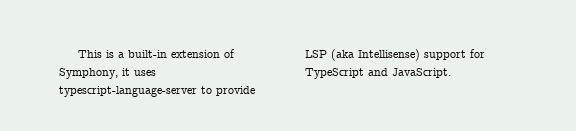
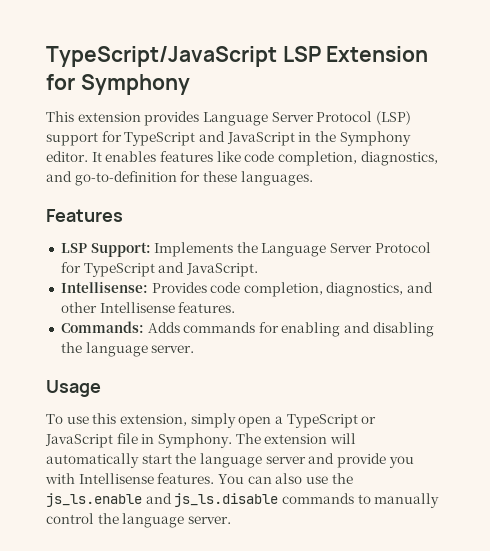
[78,49,236,58] [59,68,156,79] [59,86,255,97] [305,49,485,61] [305,68,451,79] This is a built-in extension of Symphony, it uses typescript-language-server to provide LSP (aka Intellisense) support for TypeScript and JavaScript. -> [46,46,429,67] [46,74,190,95] [46,111,411,126] [46,131,411,146] [46,151,438,166] [46,171,313,186] [46,209,123,222] [60,242,431,257] [60,262,258,277] [60,282,434,297] [60,302,236,313] [60,321,434,337] [60,342,195,357] [46,380,101,397] [46,413,377,428] [45,433,356,448] [46,453,414,468] [45,473,353,484] [46,493,440,508] [46,513,231,528] TypeScript/JavaScript LSP Extension for Symphony // This extension provides Language Server Protocol (LSP) support for TypeScript and JavaScript in the Symphony editor. It enables features like code completion, diagnostics, and go-to-definition for these languages. // Features // LSP Support: Implements the Language Server Protocol for TypeScript and JavaScript. // Intellisense: Provides code completion, diagnostics, and other Intellisense features. // Commands: Adds commands for enabling and disabling the language server. // Usage // To use this extension, simply open a TypeScript or JavaScript file in Symphony. The extension will automatically start the language server and provide you with Intellisense features. You can also use the js_ls.enable and js_ls.disable commands to manually control the language server.

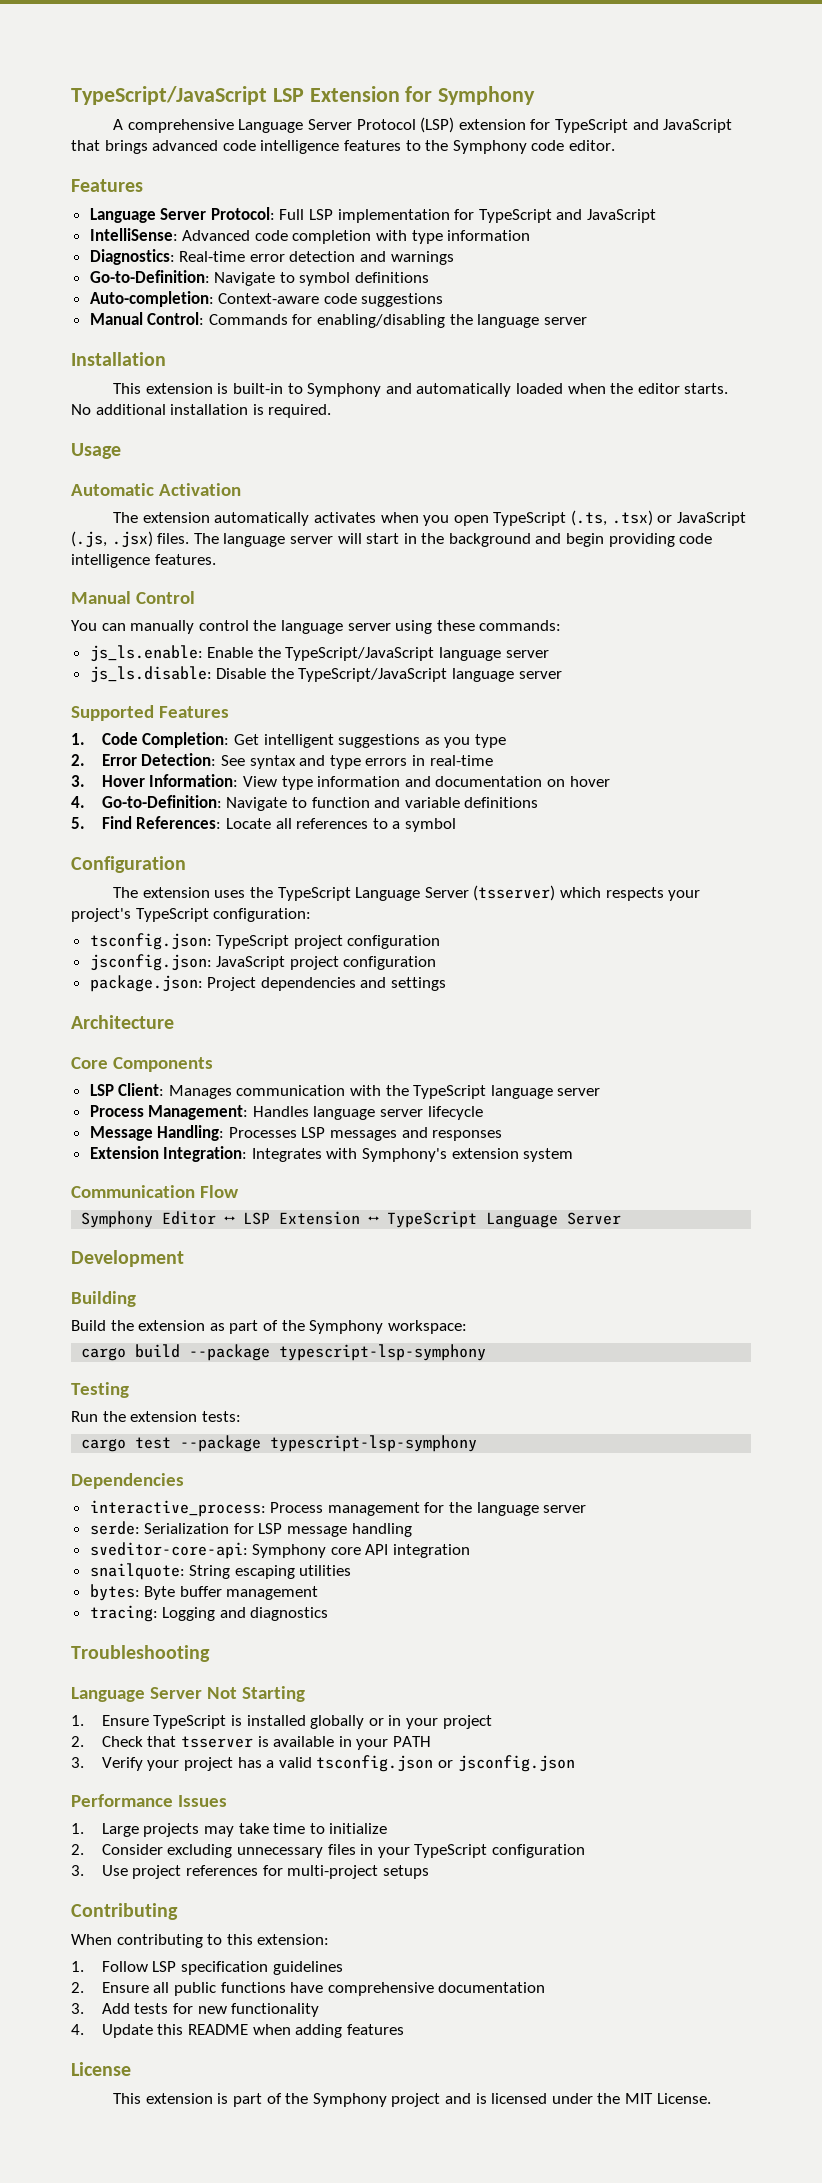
[46,111,200,126] This extension provides -> [113,119,234,133] A comprehensive
[46,131,411,146] support for TypeScript and JavaScript in the Symphony -> [458,119,733,133] [71,140,565,154] extension for TypeScript and JavaScript that brings advanced code intelligence features to the Symphony code
[91,151,438,166] [46,171,313,186] [46,209,123,222] [60,242,431,257] [60,262,258,277] [60,282,434,297] [60,302,236,313] [60,321,434,337] [60,342,195,357] [46,380,101,397] [46,413,377,428] [45,433,356,448] [46,453,414,468] [45,473,353,484] [46,493,440,508] [46,513,231,528] It enables features like code completion, diagnostics, and go-to-definition for these languages. // Features // LSP Support: Implements the Language Server Protocol for TypeScript and JavaScript. // Intellisense: Provides code completion, diagnostics, and other Intellisense features. // Commands: Adds commands for enabling and disabling the language server. // Usage // To use this extension, simply open a TypeScript or JavaScript file in Symphony. The extension will automatically start the language server and provide you with Intellisense features. You can also use the js_ls.enable and js_ls.disable commands to manually control the language server. -> [71,179,143,192] [89,207,657,223] [89,228,531,244] [89,249,454,265] [89,270,430,286] [89,291,444,307] [89,312,587,328] [71,352,166,366] [113,383,729,397] [71,404,332,418] [71,443,121,459] [71,483,241,496] [113,510,746,526] [71,531,713,548] [71,554,216,568] [71,591,195,604] [71,620,562,634] [89,645,549,662] [89,666,562,683] [71,705,229,721] [71,732,506,748] [71,753,493,769] [71,774,610,790] [71,795,539,811] [71,816,456,832] [71,856,186,873] [113,885,701,901] [71,908,312,922] [89,933,441,950] [89,954,437,971] [89,975,447,992] [71,1015,174,1029] [71,1057,213,1072] [89,1083,601,1099] [89,1105,483,1120] [89,1125,503,1141] [89,1146,574,1162] [71,1185,239,1198] [81,1211,622,1228] [71,1250,184,1267] [71,1291,136,1307] [71,1320,467,1334] [81,1344,487,1361] [71,1382,129,1398] [71,1411,241,1422] [81,1435,478,1452] [71,1473,184,1489] [89,1500,587,1517] [89,1521,412,1537] [89,1542,471,1559] [89,1563,352,1580] [89,1584,319,1601] [89,1605,329,1622] [71,1645,210,1662] [71,1686,305,1702] [71,1715,492,1729] [71,1736,431,1750] [71,1755,575,1772] [71,1794,227,1807] [71,1823,388,1837] [71,1844,585,1858] [71,1865,429,1879] [71,1903,178,1920] [71,1934,330,1948] [71,1961,343,1975] [71,1982,546,1996] [71,2003,320,2017] [71,2024,404,2038] [71,2062,131,2076] [113,2093,711,2107] // Features // Language Server Protocol: Full LSP implementation for TypeScript and JavaScript // IntelliSense: Advanced code completion with type information // Diagnostics: Real-time error detection and warnings // Go-to-Definition: Navigate to symbol definitions // Auto-completion: Context-aware code suggestions // Manual Control: Commands for enabling/disabling the language server // Installation // This extension is built-in to Symphony and automatically loaded when the editor starts. No additional installation is required. // Usage // Automatic Activation // The extension automatically activates when you open TypeScript (.ts, .tsx) or JavaScript (.js, .jsx) files. The language server will start in the background and begin providing code intelligence features. // Manual Control // You can manually control the language server using these commands: // js_ls.enable: Enable the TypeScript/JavaScript language server // js_ls.disable: Disable the TypeScript/JavaScript language server // Supported Features // 1. Code Completion: Get intelligent suggestions as you type // 2. Error Detection: See syntax and type errors in real-time // 3. Hover Information: View type information and documentation on hover // 4. Go-to-Definition: Navigate to function and variable definitions // 5. Find References: Locate all references to a symbol // Configuration // The extension uses the TypeScript Language Server (tsserver) which respects your project's TypeScript configuration: // tsconfig.json: TypeScript project configuration // jsconfig.json: JavaScript project configuration // package.json: Project dependencies and settings // Architecture // Core Components // LSP Client: Manages communication with the TypeScript language server // Process Management: Handles language server lifecycle // Message Handling: Processes LSP messages and responses // Extension Integration: Integrates with Symphony's extension system // Communication Flow // Symphony Editor ↔ LSP Extension ↔ TypeScript Language Server // Development // Building // Build the extension as part of the Symphony workspace: // cargo build --package typescript-lsp-symphony // Testing // Run the extension tests: // cargo test --package typescript-lsp-symphony // Dependencies // interactive_process: Process management for the language server // serde: Serialization for LSP message handling // sveditor-core-api: Symphony core API integration // snailquote: String escaping utilities // bytes: Byte buffer management // tracing: Logging and diagnostics // Troubleshooting // Language Server Not Starting // 1. Ensure TypeScript is installed globally or in your project // 2. Check that tsserver is available in your PATH // 3. Verify your project has a valid tsconfig.json or jsconfig.json // Performance Issues // 1. Large projects may take time to initialize // 2. Consider excluding unnecessary files in your TypeScript configuration // 3. Use project references for multi-project setups // Contributing // When contributing to this extension: // 1. Follow LSP specification guidelines // 2. Ensure all public functions have comprehensive documentation // 3. Add tests for new functionality // 4. Update this README when adding features // License // This extension is part of the Symphony project and is licensed under the MIT License.

